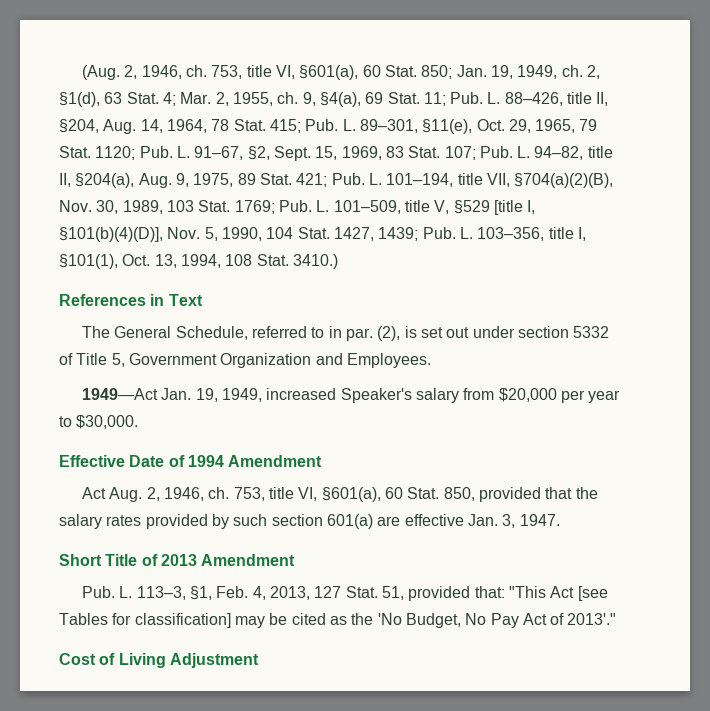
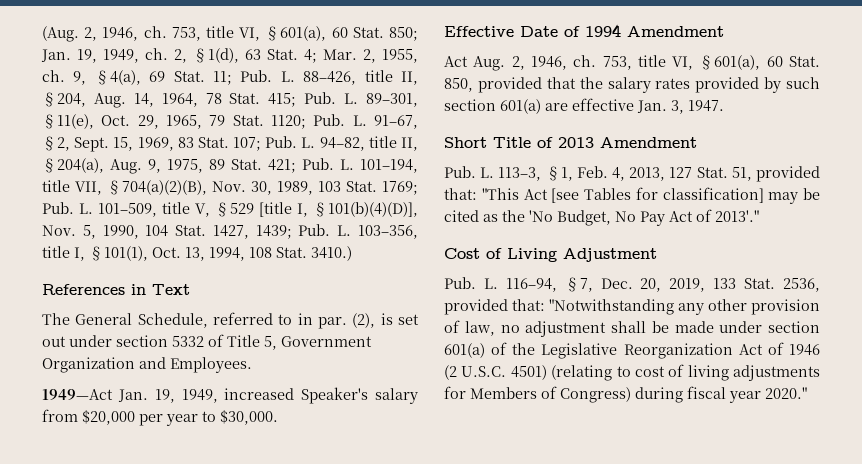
(259, 660) none -> [444,277,820,292] [444,299,820,315] [444,320,820,337] [444,342,820,359] [444,364,820,381] [444,386,807,403] // Pub. L. 116–94, §7, Dec. 20, 2019, 133 Stat. 2536, provided that: "Notwithstanding any other provision of law, no adjustment shall be made under section 601(a) of the Legislative Reorganization Act of 1946 (2 U.S.C. 4501) (relating to cost of living adjustments for Members of Congress) during fiscal year 2020."

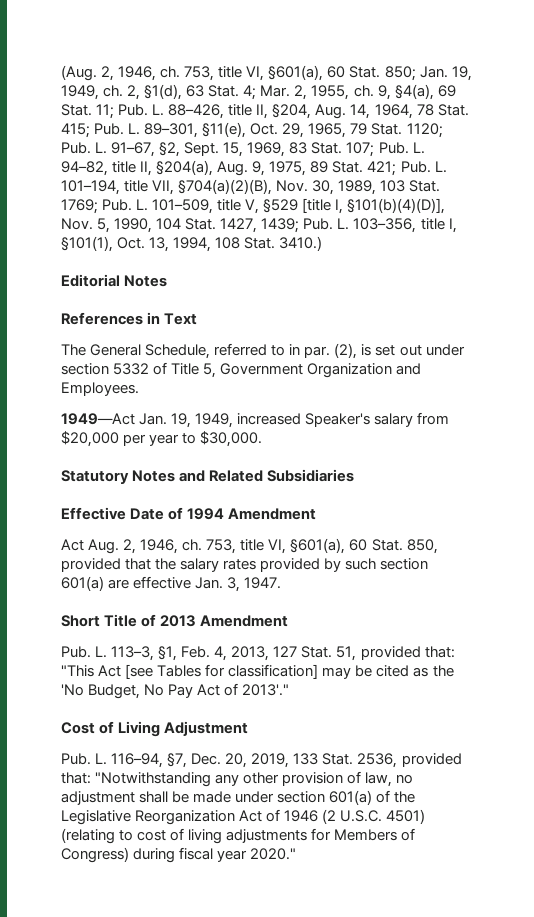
(352, 253) none -> [61,274,168,287] // Editorial Notes
(278, 417) none -> [61,469,355,484] // Statutory Notes and Related Subsidiaries

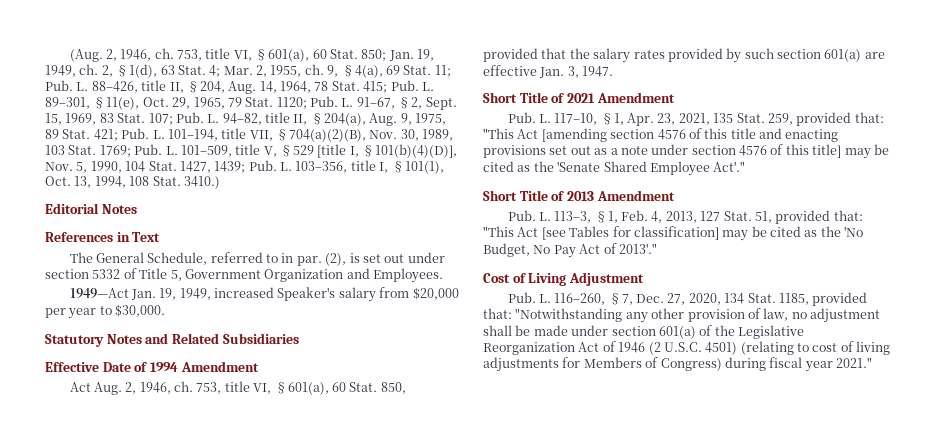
(282, 583) none -> [483,92,675,103] [507,112,884,126] [483,128,839,142] [483,144,889,159] [483,161,746,176] // Short Title of 2021 Amendment // Pub. L. 117–10, §1, Apr. 23, 2021, 135 Stat. 259, provided that: "This Act [amending section 4576 of this title and enacting provisions set out as a note under section 4576 of this title] may be cited as the 'Senate Shared Employee Act'."
[111,753,164,768] 116–94, -> [554,293,606,305] 116–260,
[225,753,398,768] 20, 2019, 133 Stat. 2536, -> [667,293,809,305] 27, 2020, 134 Stat. 1185,
[250,848,297,860] 2020." -> [836,357,872,368] 2021."

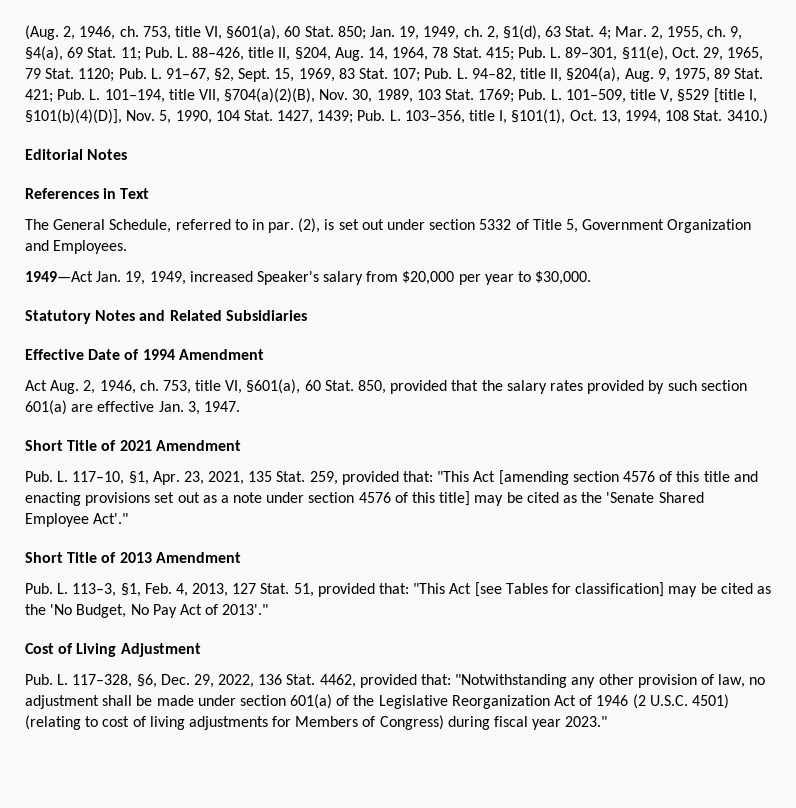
[554,293,809,305] 116–260, §7, Dec. 27, 2020, 134 Stat. 1185, -> [72,674,356,688] 117–328, §6, Dec. 29, 2022, 136 Stat. 4462,
[836,357,872,368] 2021." -> [565,716,608,727] 2023."

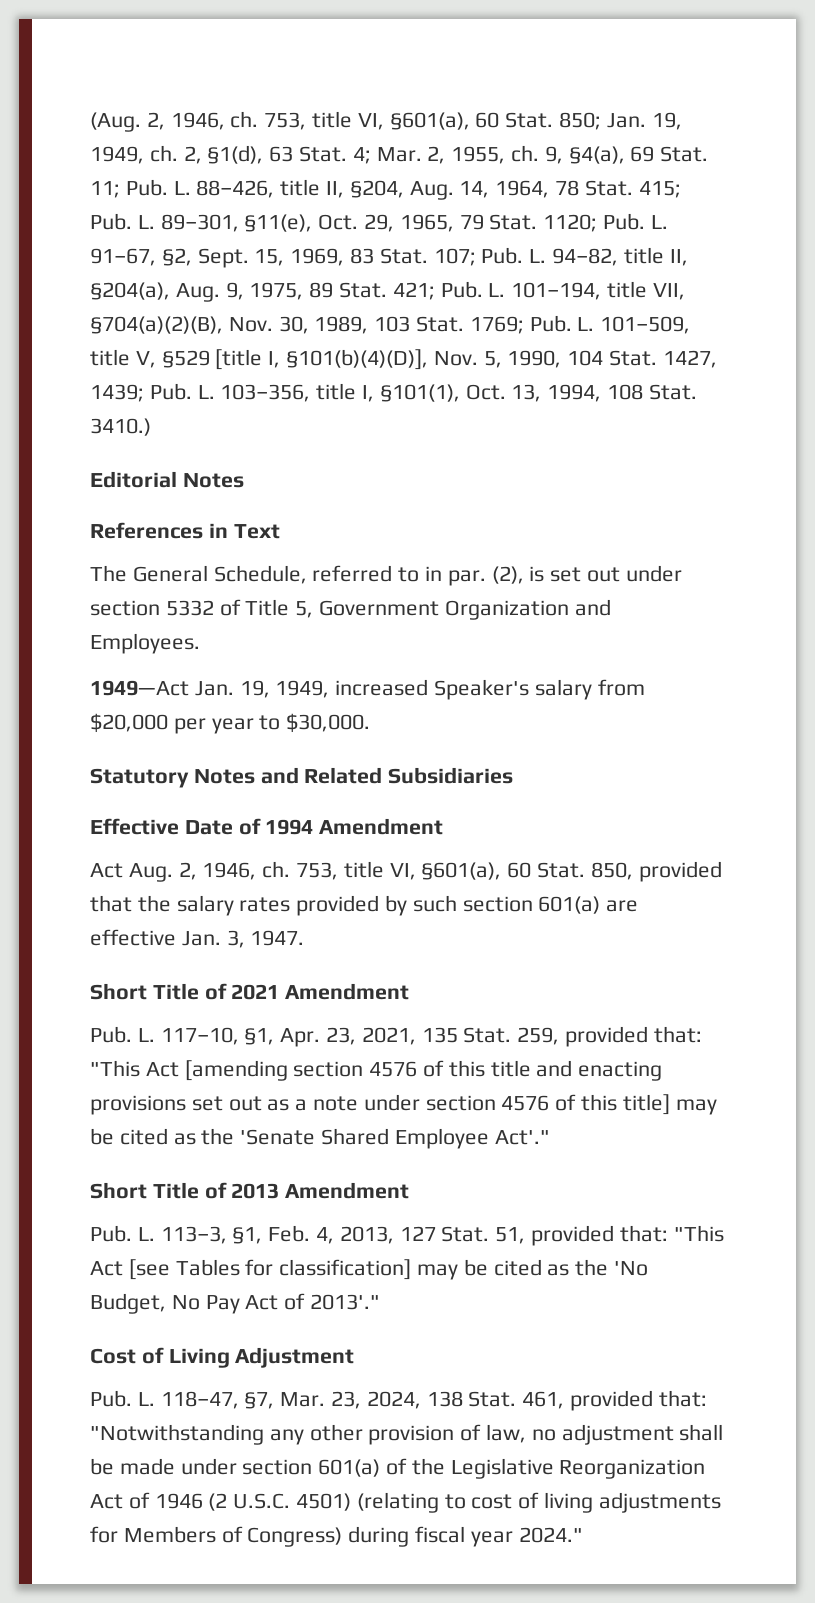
[72,674,356,688] 117–328, §6, Dec. 29, 2022, 136 Stat. 4462, -> [160,1391,565,1409] 118–47, §7, Mar. 23, 2024, 138 Stat. 461,
[565,716,608,727] 2023." -> [518,1527,583,1543] 2024."

